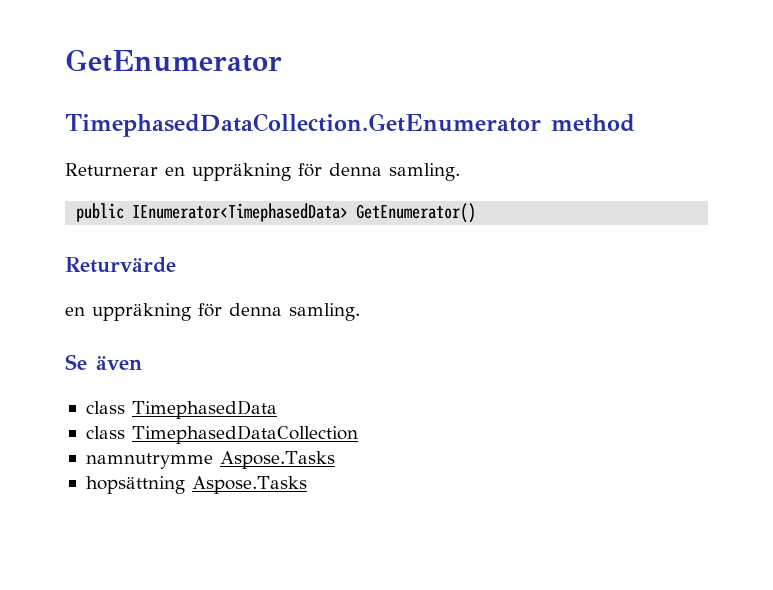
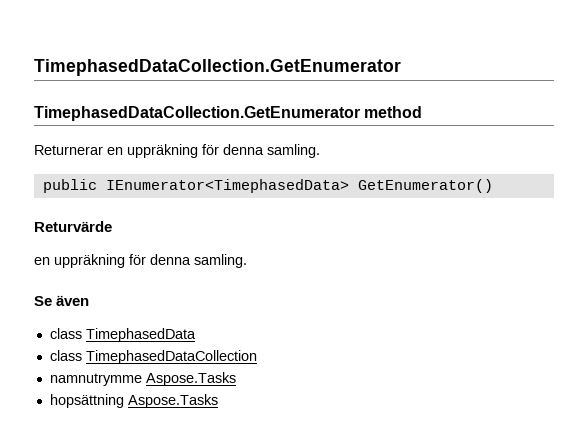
[65,49,282,72] GetEnumerator -> [34,59,401,76] TimephasedDataCollection.GetEnumerator

